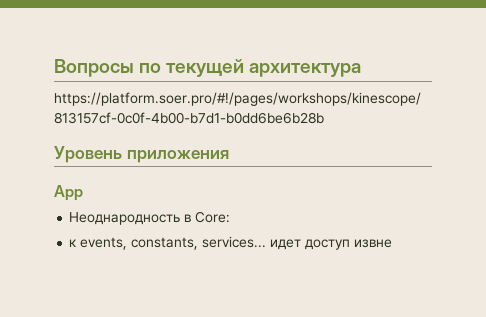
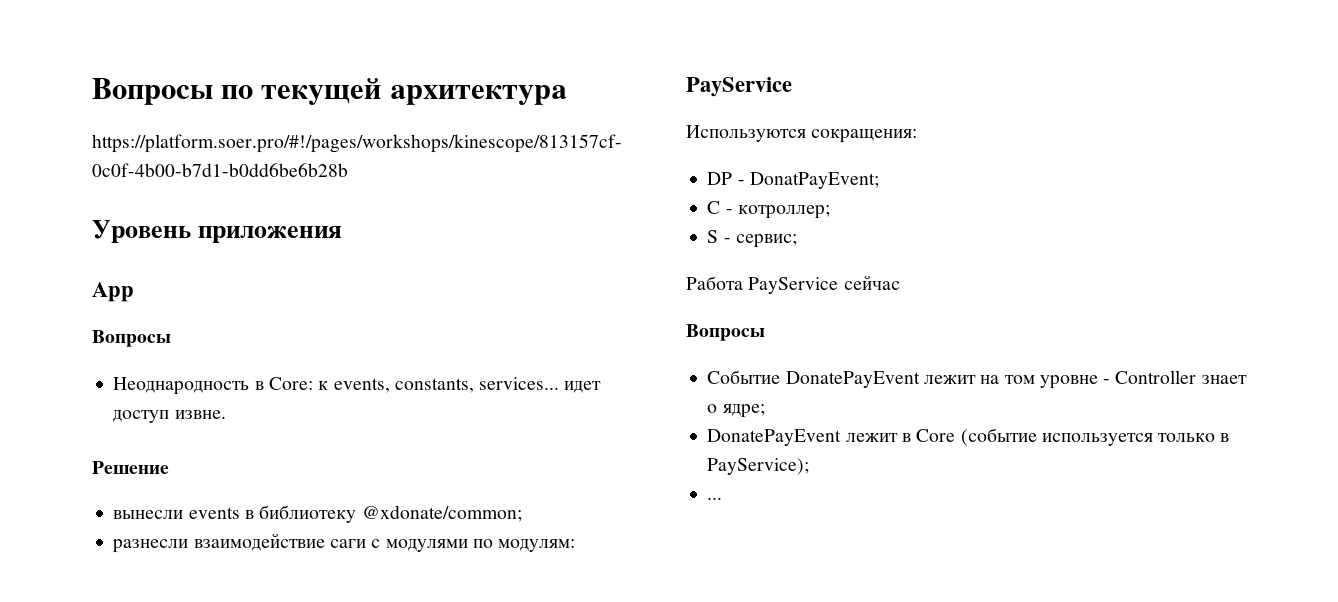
(83, 193) none -> [92,330,171,347] // Вопросы
(231, 217) // -> (313, 383) none
[354,239,393,248] извне -> [174,410,226,419] [92,461,169,474] [113,505,522,523] [112,533,576,553] [686,77,792,97] [686,125,918,143] [707,172,879,189] [707,201,830,219] [707,230,797,248] [686,275,900,294] [686,324,765,341] [707,370,1247,389] [707,404,765,418] [707,428,1230,446] [707,458,810,475] [707,497,723,500] извне. // Решение // вынесли events в библиотеку @xdonate/common; // разнесли взаимодействие саги с модулями по модулям: // PayService // Используются сокращения: // DP - DonatPayEvent; // C - котроллер; // S - сервис; // Работа PayService сейчас // Вопросы // Событие DonatePayEvent лежит на том уровне - Controller знает о ядре; // DonatePayEvent лежит в Core (событие используется только в PayService); // ...

